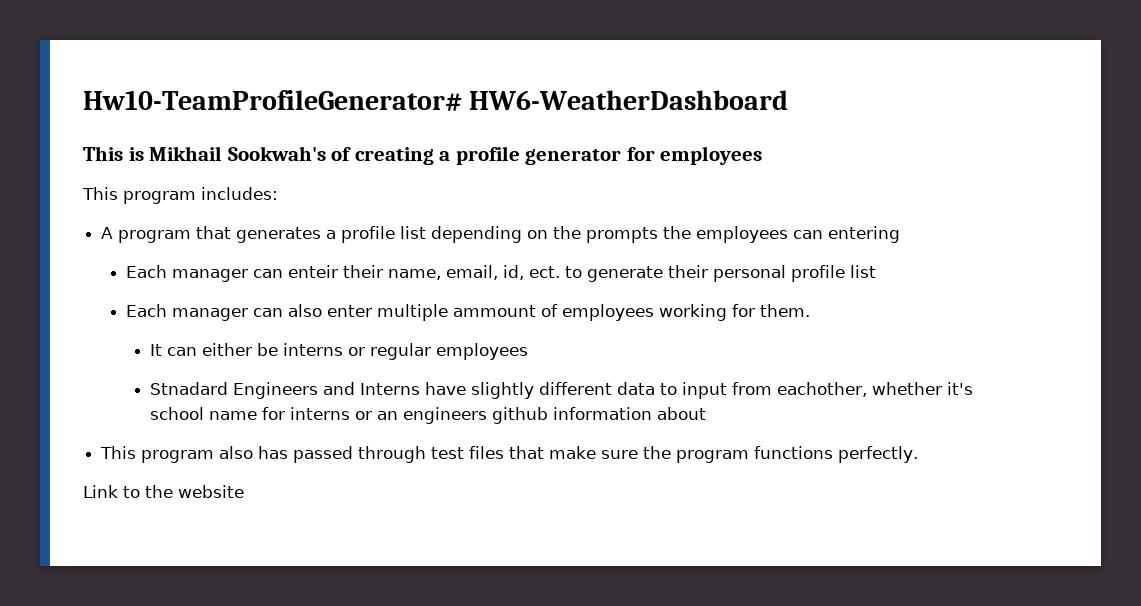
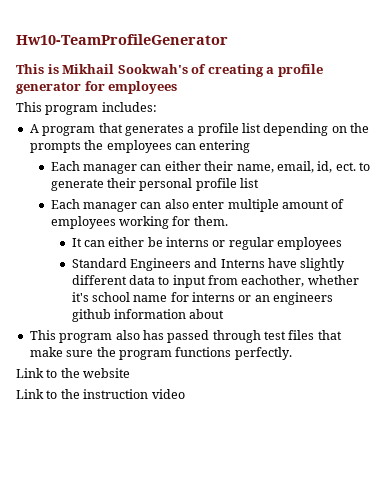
[83,90,789,111] Hw10-TeamProfileGenerator# HW6-WeatherDashboard -> [16,34,228,45] Hw10-TeamProfileGenerator
[287,265,338,278] enteir -> [164,161,201,171] either
[452,305,536,317] ammount -> [281,200,329,209] amount
[149,382,228,395] Stnadard -> [71,258,127,268] Standard
(244, 491) none -> [16,389,185,399] // Link to the instruction video

